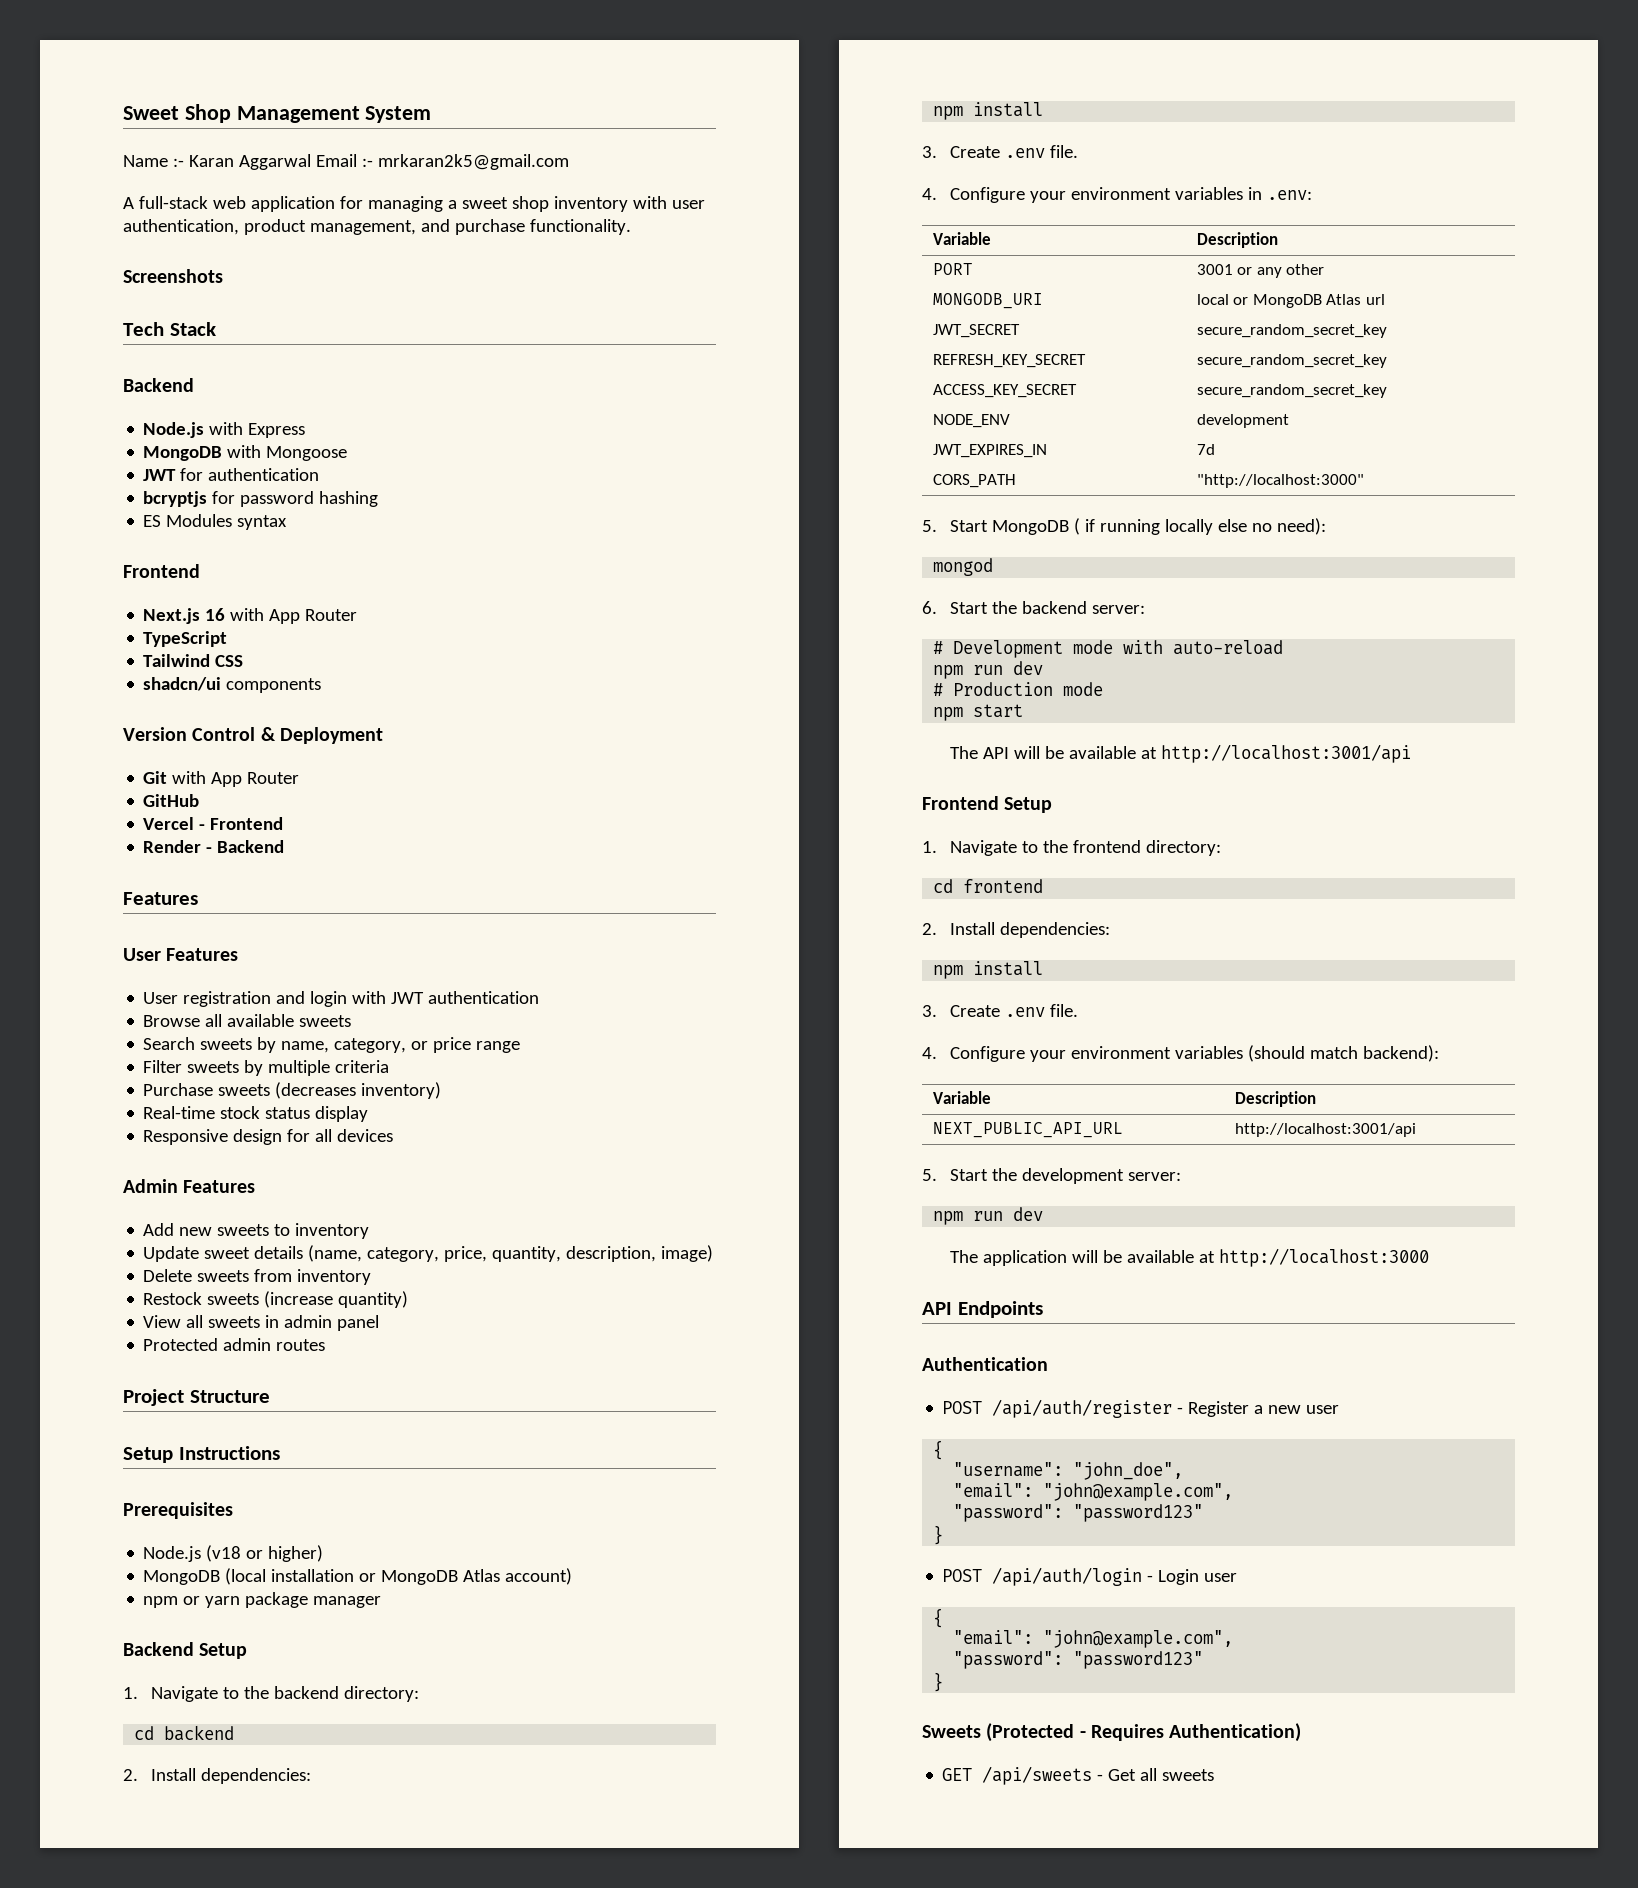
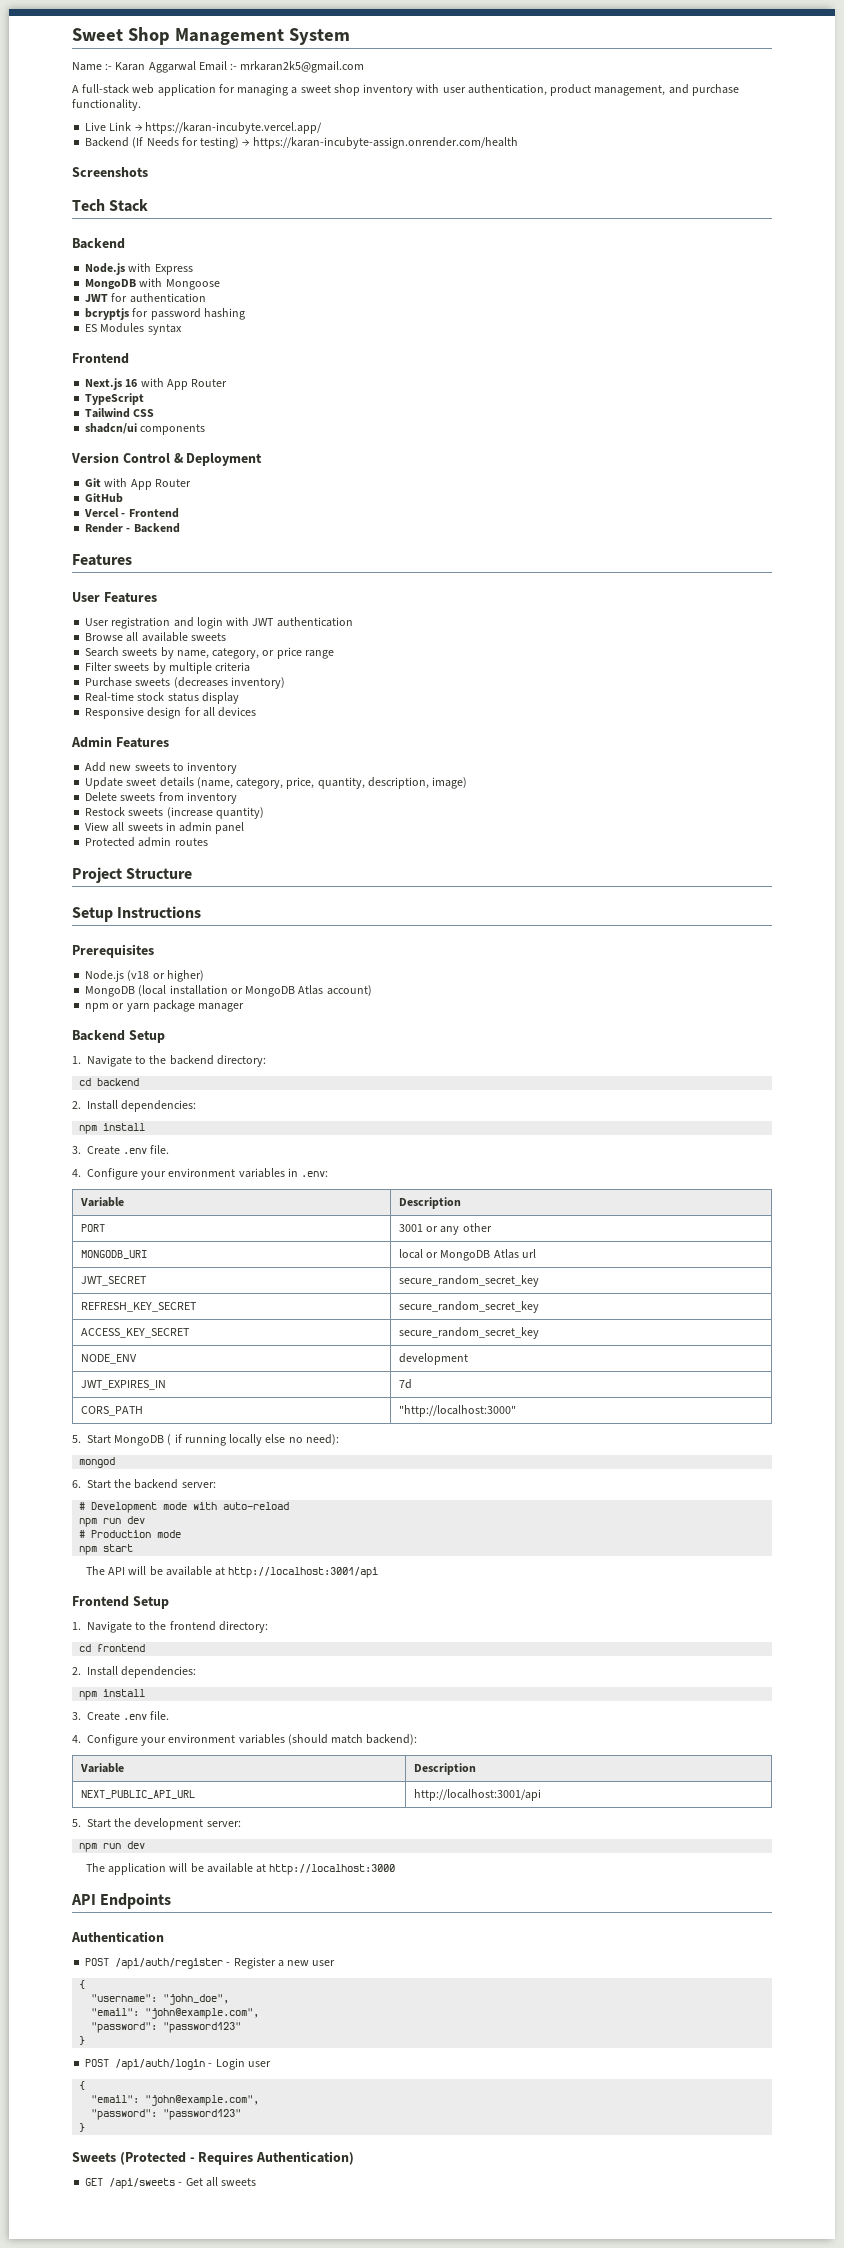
(631, 227) none -> [85,122,322,134] [85,137,518,149] // Live Link → https://karan-incubyte.vercel.app/ // Backend (If Needs for testing) → https://karan-incubyte-assign.onrender.com/health

